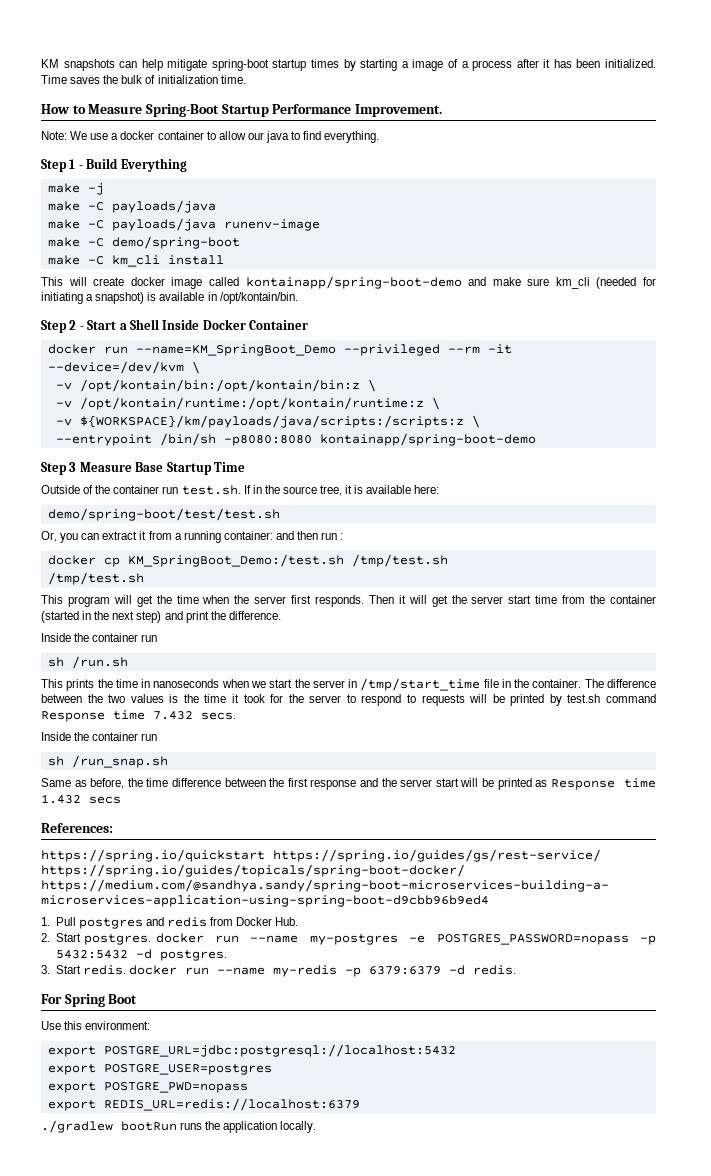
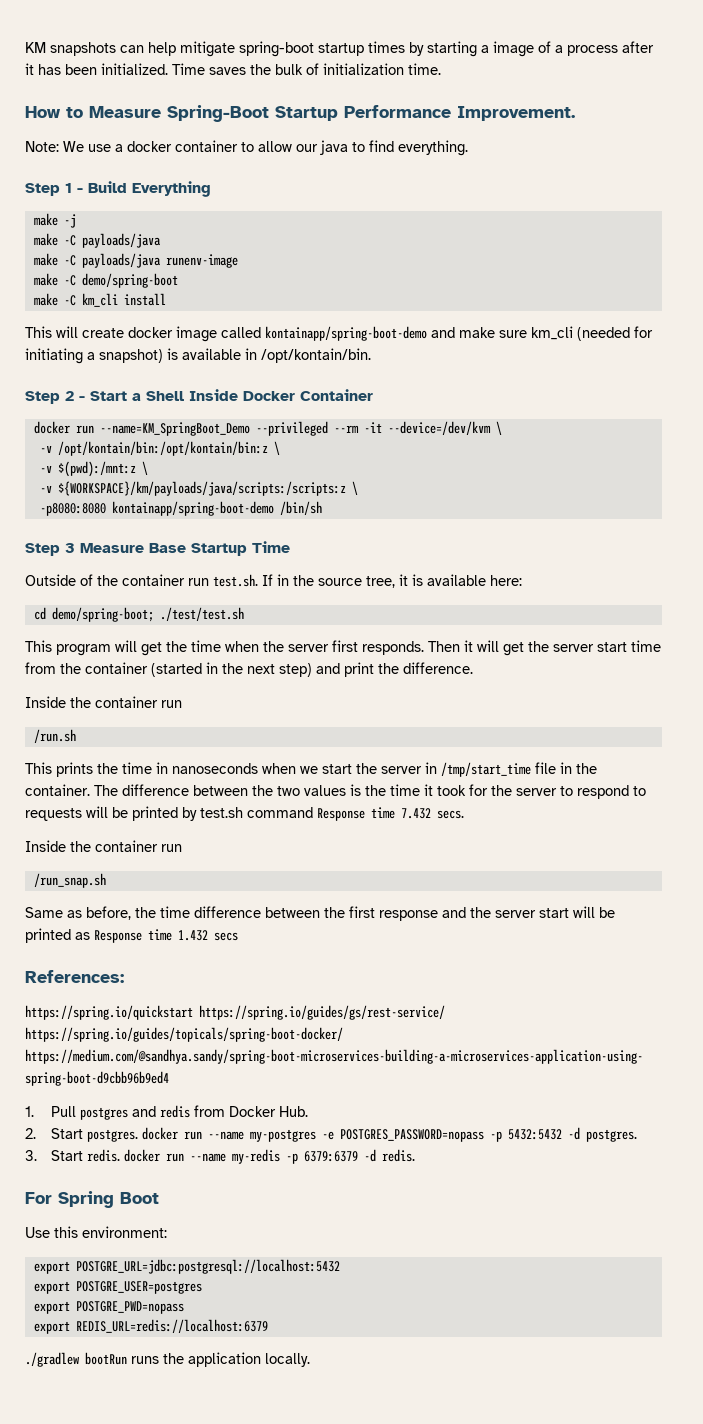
[79,397,424,410] /opt/kontain/runtime:/opt/kontain/runtime:z -> [57,461,136,477] $(pwd):/mnt:z
[55,433,216,446] --entrypoint /bin/sh -> (358, 488) none
(536, 439) none -> [279,501,322,515] /bin/sh
[47,508,280,521] [41,531,344,543] [47,554,448,567] [47,572,144,585] demo/spring-boot/test/test.sh // Or, you can extract it from a running container: and then run : // docker cp KM_SpringBoot_Demo:/test.sh /tmp/test.sh // /tmp/test.sh -> [33,607,244,622] cd demo/spring-boot; ./test/test.sh
[47,657,64,667] sh -> (182, 704) none
[47,756,64,766] sh -> (182, 848) none

